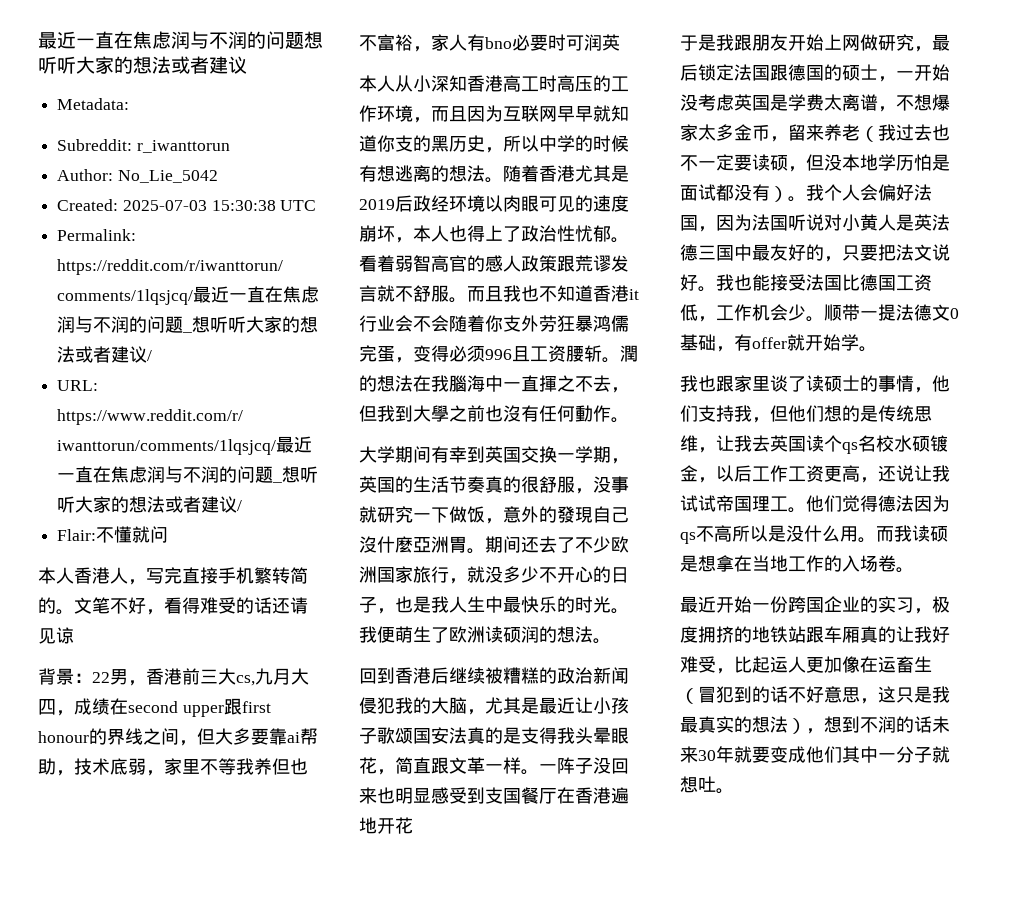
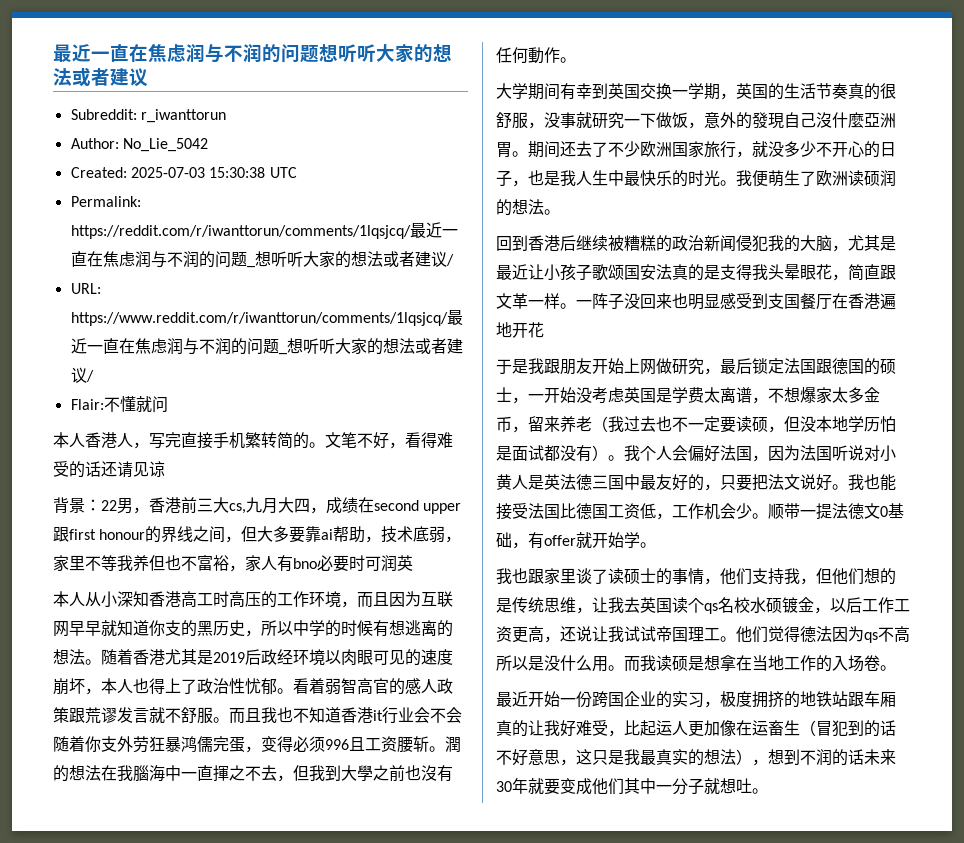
[57,98,130,110] // Metadata: -> (148, 77) none

